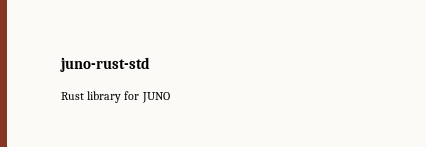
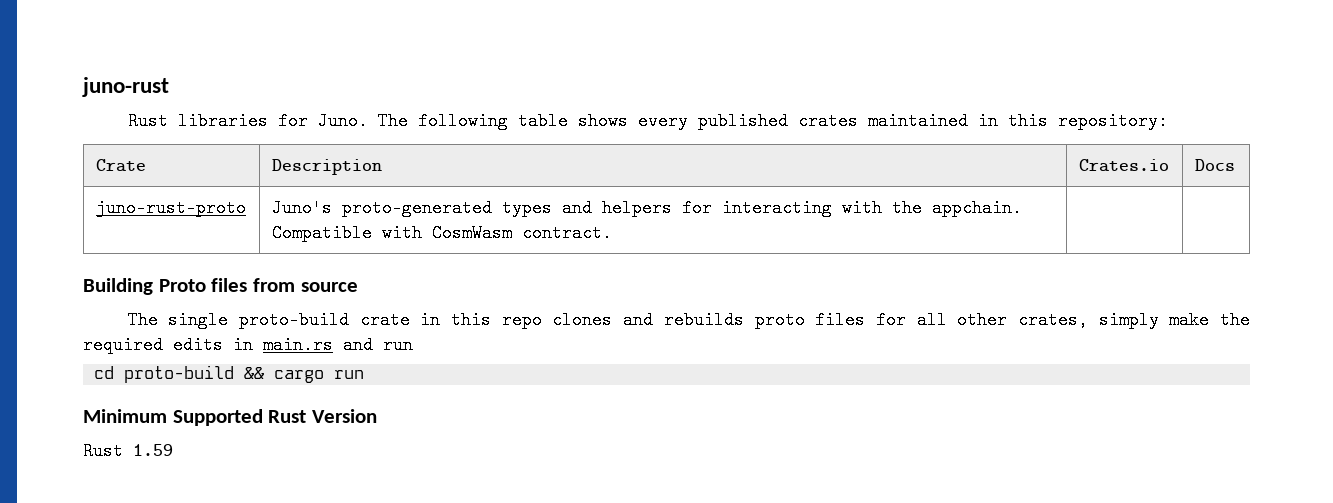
[60,57,150,72] [61,91,170,103] juno-rust-std // Rust library for JUNO -> [82,77,169,97] [127,112,1168,130] [95,159,146,172] [271,159,382,175] [1078,159,1169,172] [1194,159,1235,171] [95,199,246,217] [271,199,1022,217] [271,224,612,242] [83,278,358,295] [127,311,1250,329] [83,336,413,354] [94,365,365,383] [83,409,378,426] [83,442,173,460] juno-rust // Rust libraries for Juno. The following table shows every published crates maintained in this repository: // Crate | Description | Crates.io | Docs // juno-rust-proto | Juno's proto-generated types and helpers for interacting with the appchain. Compatible with CosmWasm contract. | | // Building Proto files from source // The single proto-build crate in this repo clones and rebuilds proto files for all other crates, simply make the required edits in main.rs and run // cd proto-build && cargo run // Minimum Supported Rust Version // Rust 1.59

